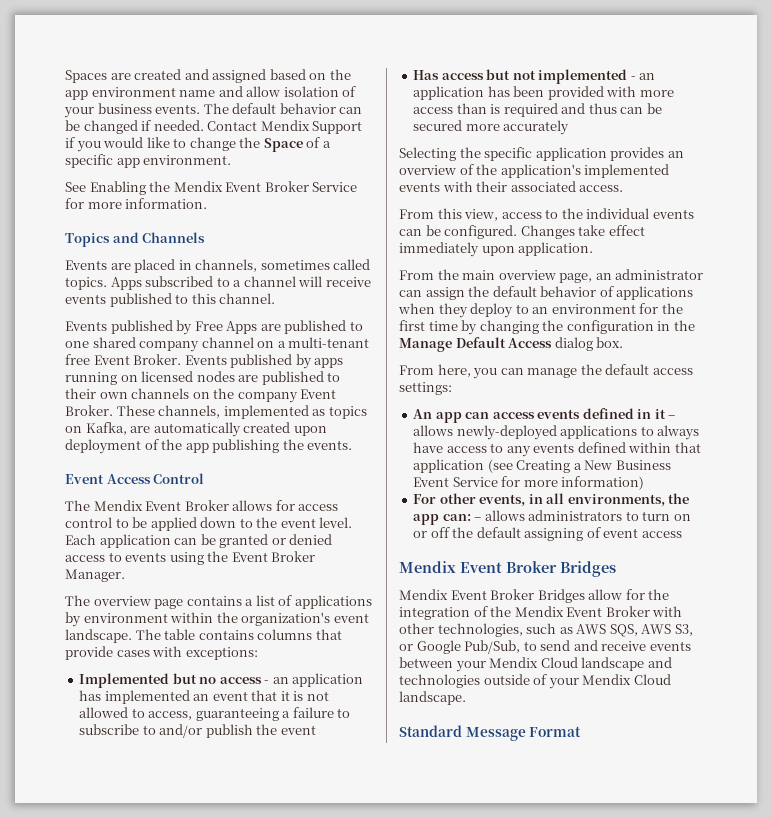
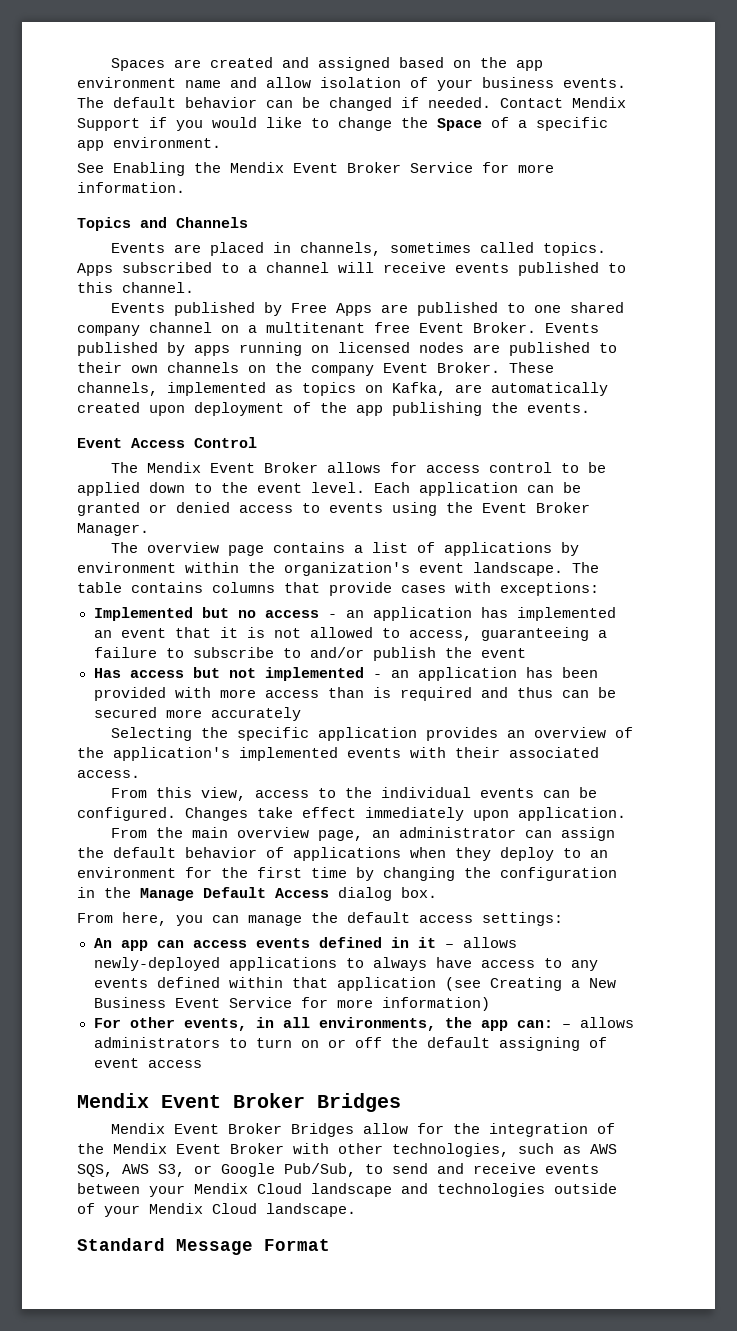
[288,337,370,348] multi-tenant -> [266,322,365,333] multitenant

